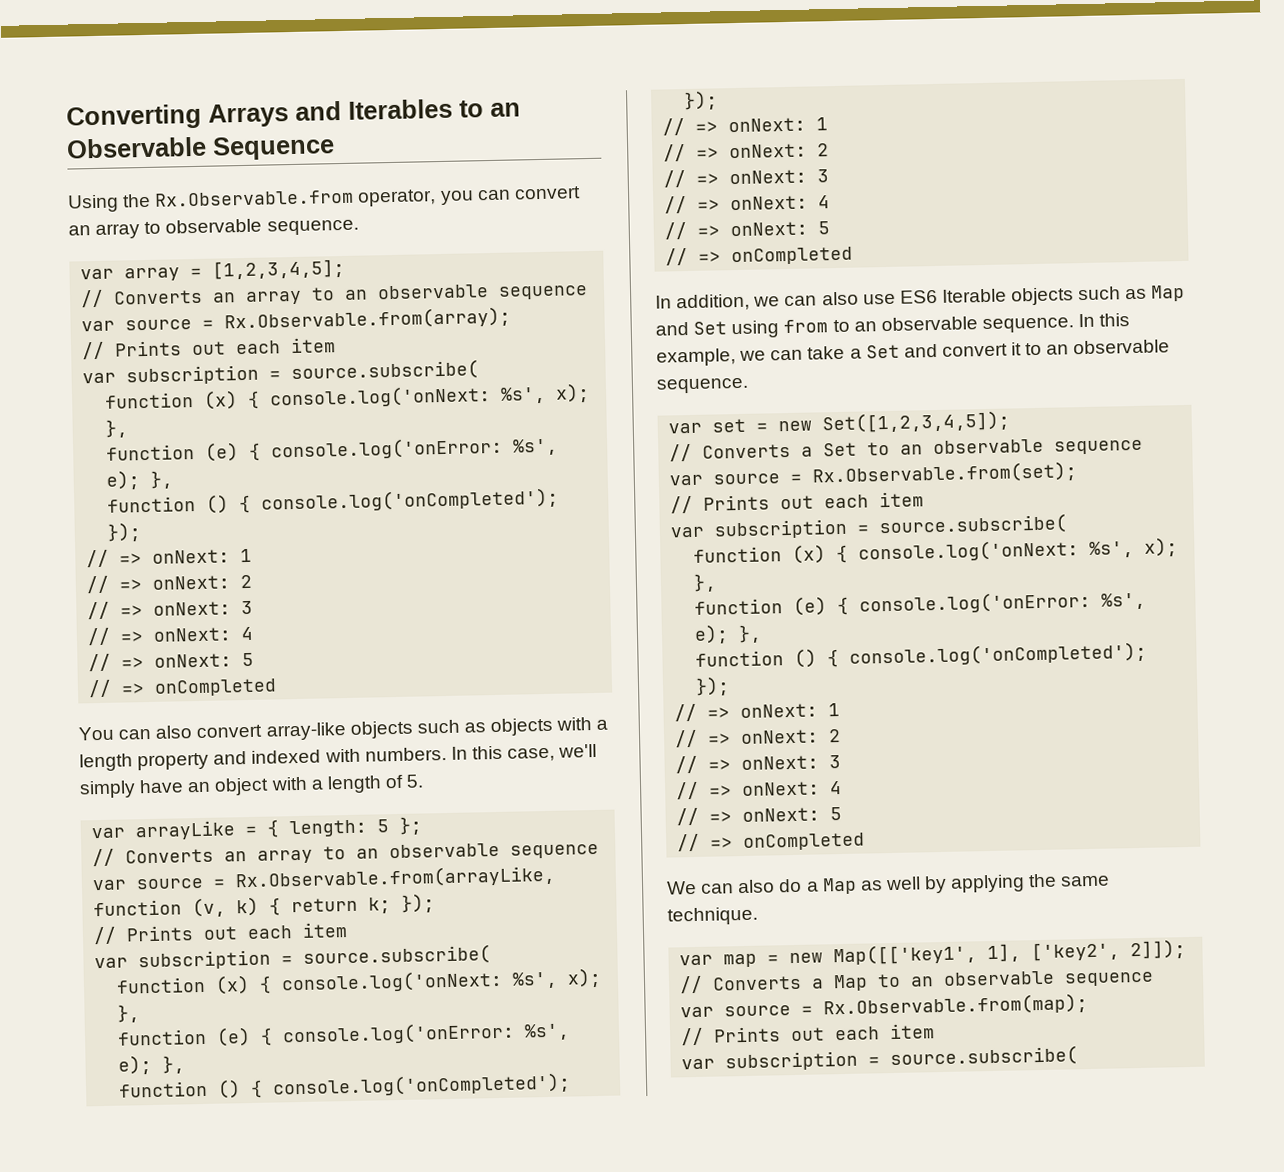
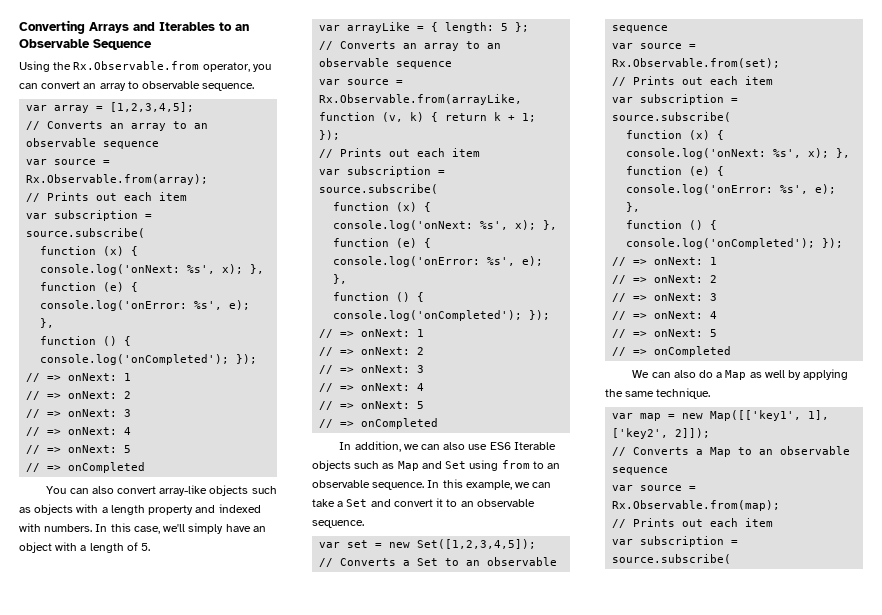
[368,897,392,914] k; -> [494,112,537,122] k + 1;

